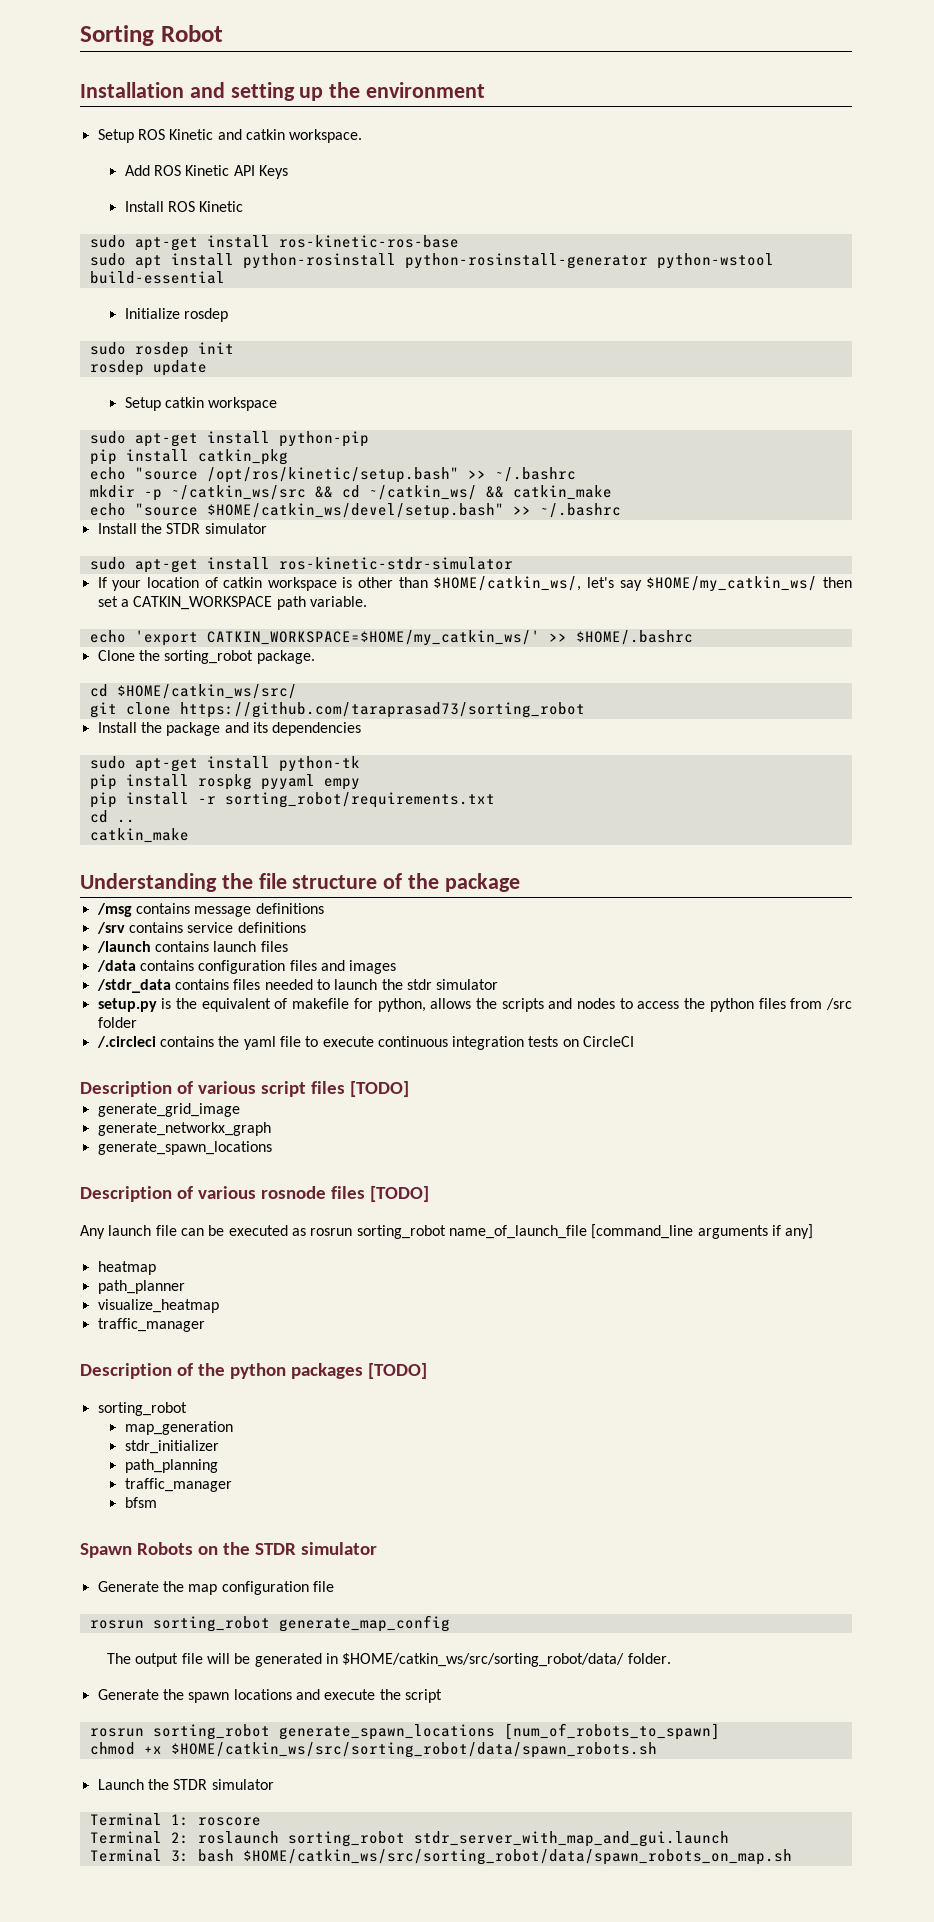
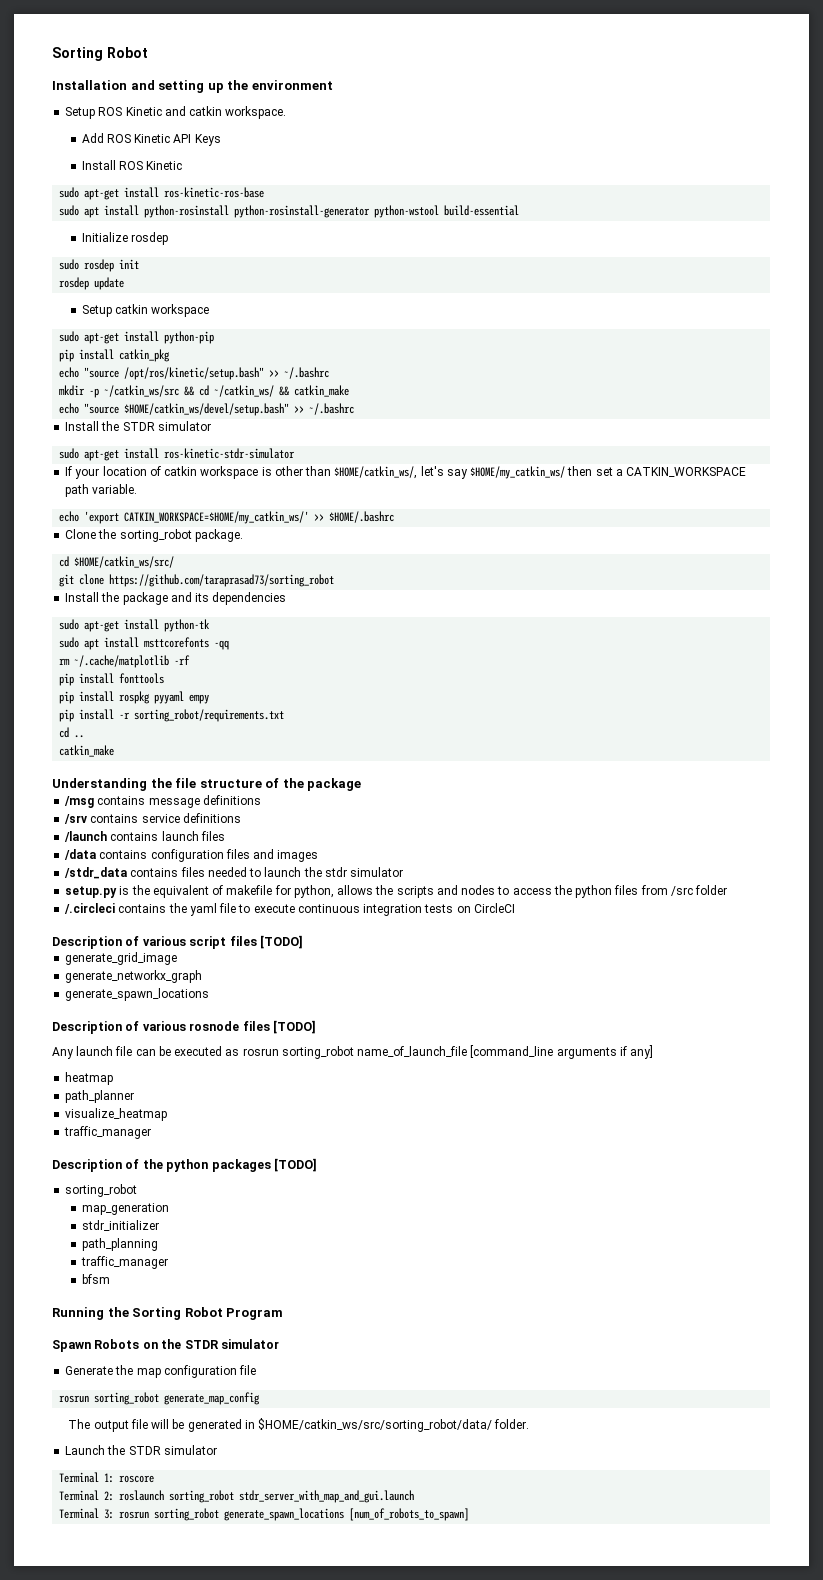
(360, 764) none -> [59,637,230,650] [59,655,191,668] [59,673,165,686] // sudo apt install msttcorefonts -qq // rm ~/.cache/matplotlib -rf // pip install fonttools
(157, 1502) none -> [52,1307,284,1320] // Running the Sorting Robot Program
[97,1689,442,1703] [89,1723,720,1740] [89,1742,657,1758] // Generate the spawn locations and execute the script // rosrun sorting_robot generate_spawn_locations [num_of_robots_to_spawn] // chmod +x $HOME/catkin_ws/src/sorting_robot/data/spawn_robots.sh -> (530, 1424) none
[197,1849,792,1865] bash $HOME/catkin_ws/src/sorting_robot/data/spawn_robots_on_map.sh -> [119,1508,470,1521] rosrun sorting_robot generate_spawn_locations [num_of_robots_to_spawn]

